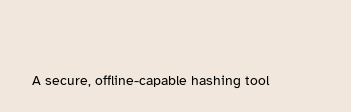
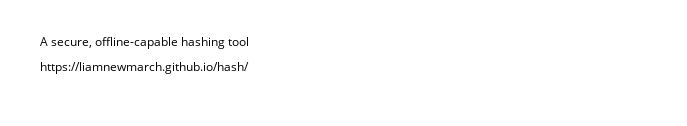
(270, 80) none -> [40,62,249,74] // https://liamnewmarch.github.io/hash/

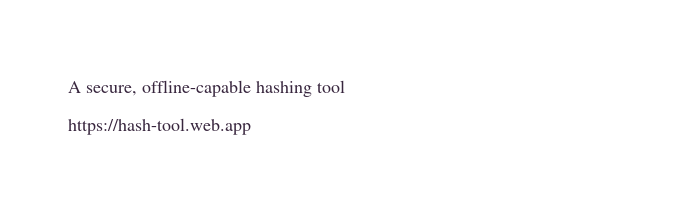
[40,62,249,74] https://liamnewmarch.github.io/hash/ -> [68,118,251,135] https://hash-tool.web.app

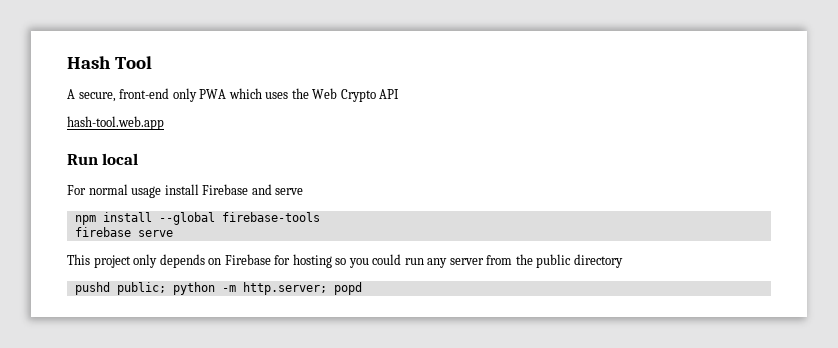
[68,80,345,97] [68,118,251,135] A secure, offline-capable hashing tool // https://hash-tool.web.app -> [67,56,152,69] [67,88,400,102] [67,116,164,130] [67,153,139,165] [67,184,304,198] [74,212,320,225] [74,227,173,237] [67,254,623,268] [74,282,362,295] Hash Tool // A secure, front-end only PWA which uses the Web Crypto API // hash-tool.web.app // Run local // For normal usage install Firebase and serve // npm install --global firebase-tools // firebase serve // This project only depends on Firebase for hosting so you could run any server from the public directory // pushd public; python -m http.server; popd

